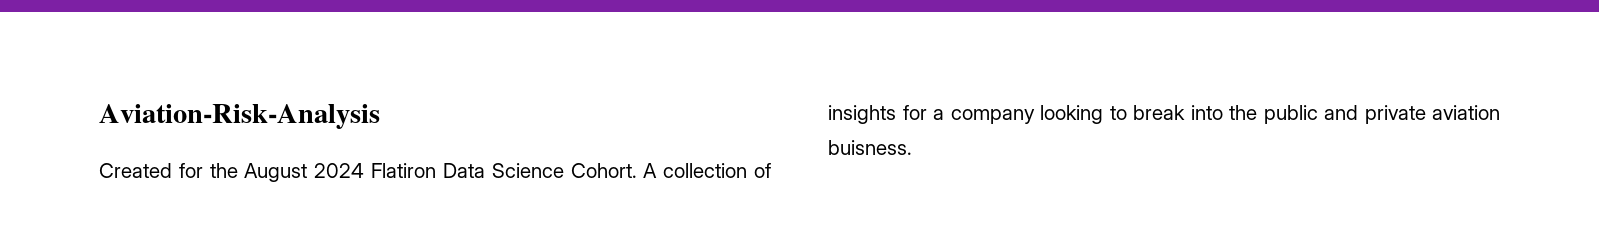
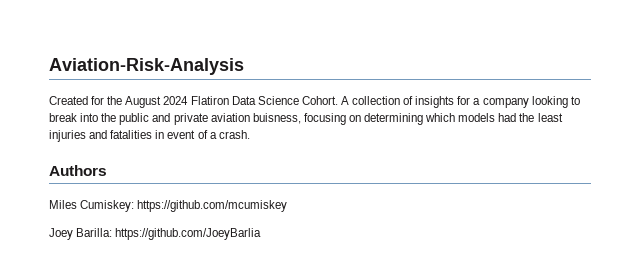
[828,140,912,155] buisness. -> [252,113,563,125] [49,130,250,142] [49,165,107,176] [49,200,288,212] [49,228,262,240] buisness, focusing on determining which models had the least injuries and fatalities in event of a crash. // Authors // Miles Cumiskey: https://github.com/mcumiskey // Joey Barilla: https://github.com/JoeyBarlia

